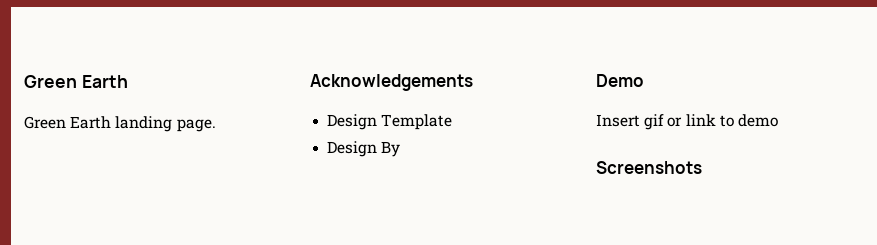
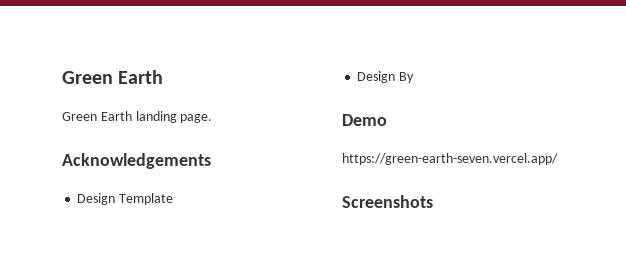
[596,114,778,130] Insert gif or link to demo -> [342,153,558,165] https://green-earth-seven.vercel.app/

